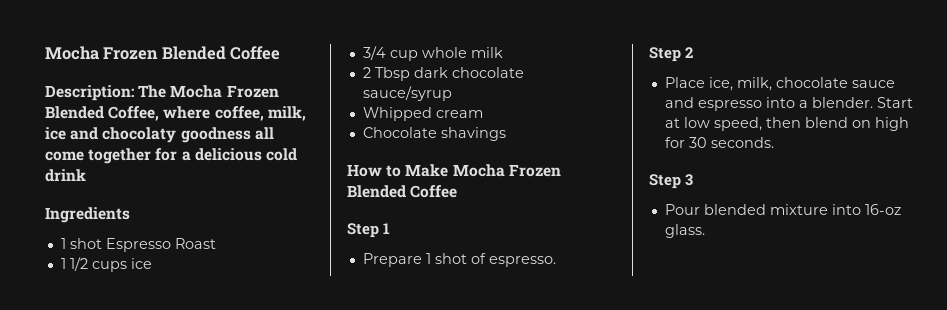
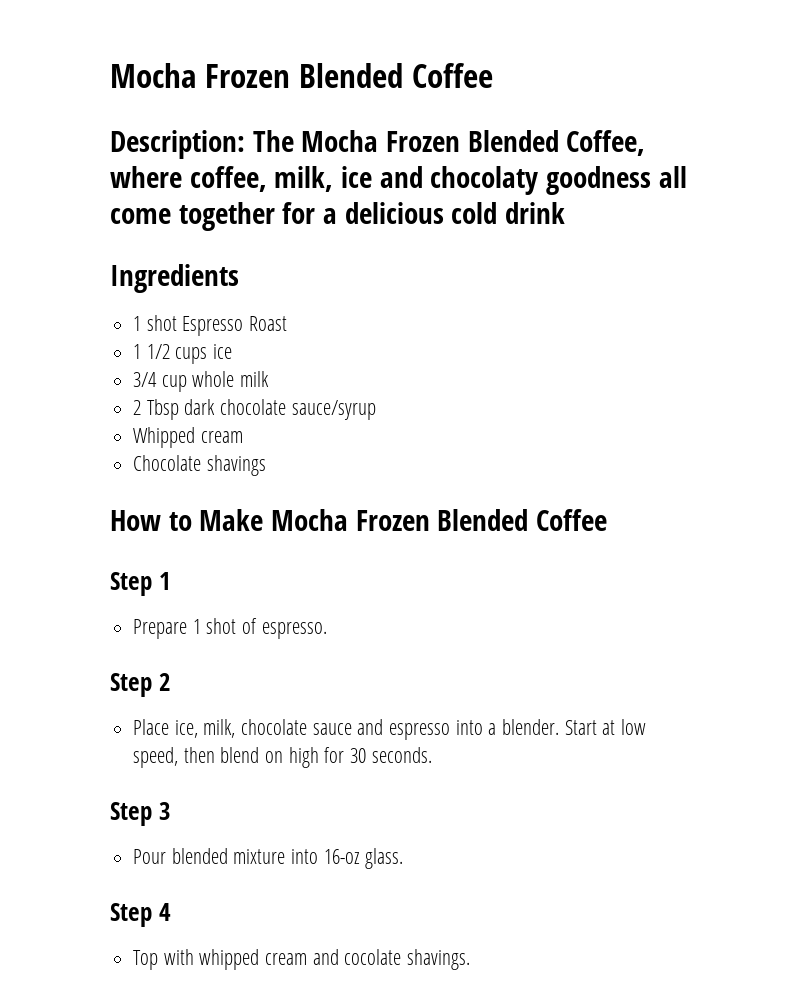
(705, 231) none -> [110,903,171,927] [133,949,471,970] // Step 4 // Top with whipped cream and cocolate shavings.

